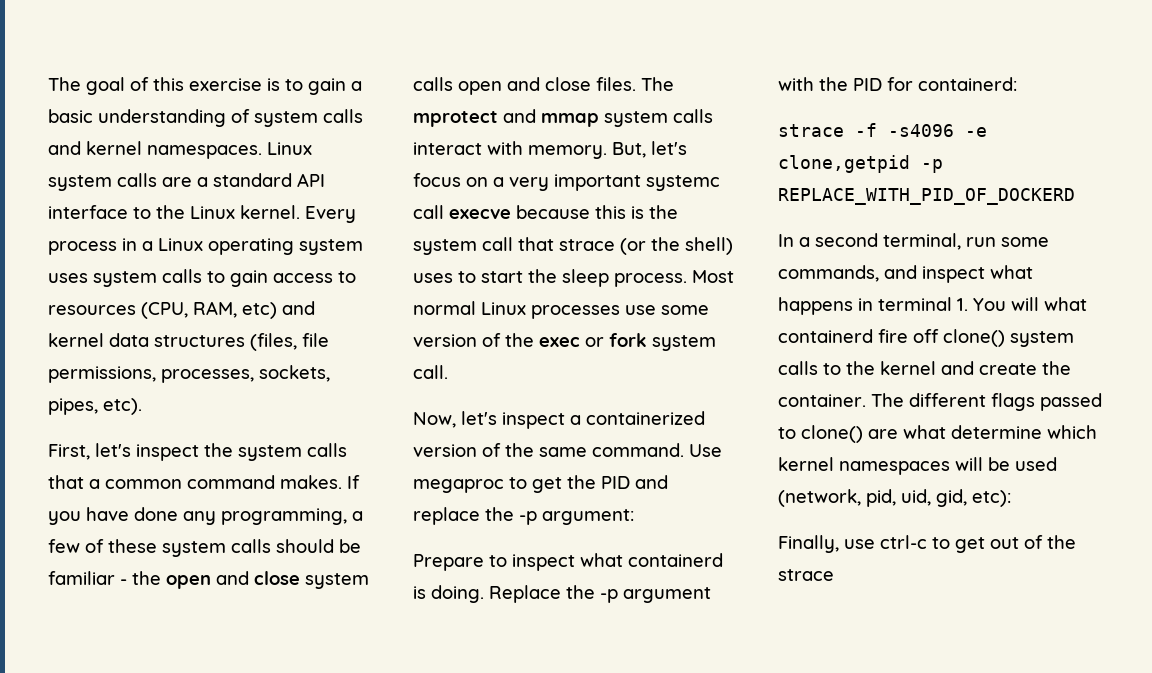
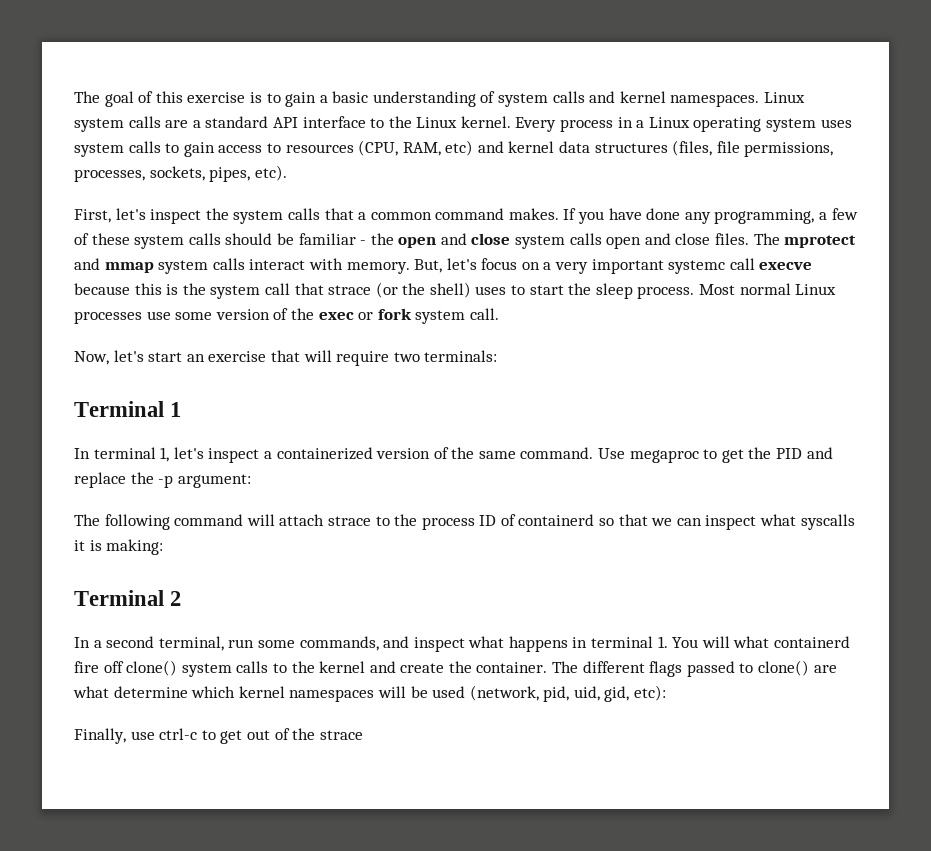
(497, 418) none -> [148,350,498,366] [74,401,182,417] [74,447,204,462] start an exercise that will require two terminals: // Terminal 1 // In terminal 1, let's
[413,553,723,571] [413,585,711,603] [778,77,1017,91] [778,123,987,137] [778,155,943,173] [778,188,1075,205] Prepare to inspect what containerd is doing. Replace the -p argument with the PID for containerd: // strace -f -s4096 -e clone,getpid -p REPLACE_WITH_PID_OF_DOCKERD -> [74,514,855,530] [74,539,164,555] [74,590,182,606] The following command will attach strace to the process ID of containerd so that we can inspect what syscalls it is making: // Terminal 2

